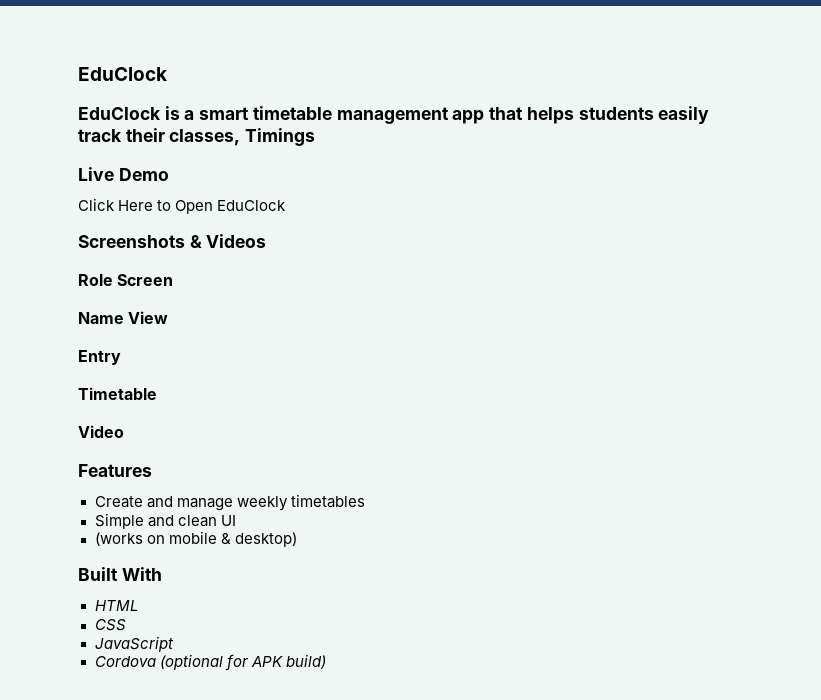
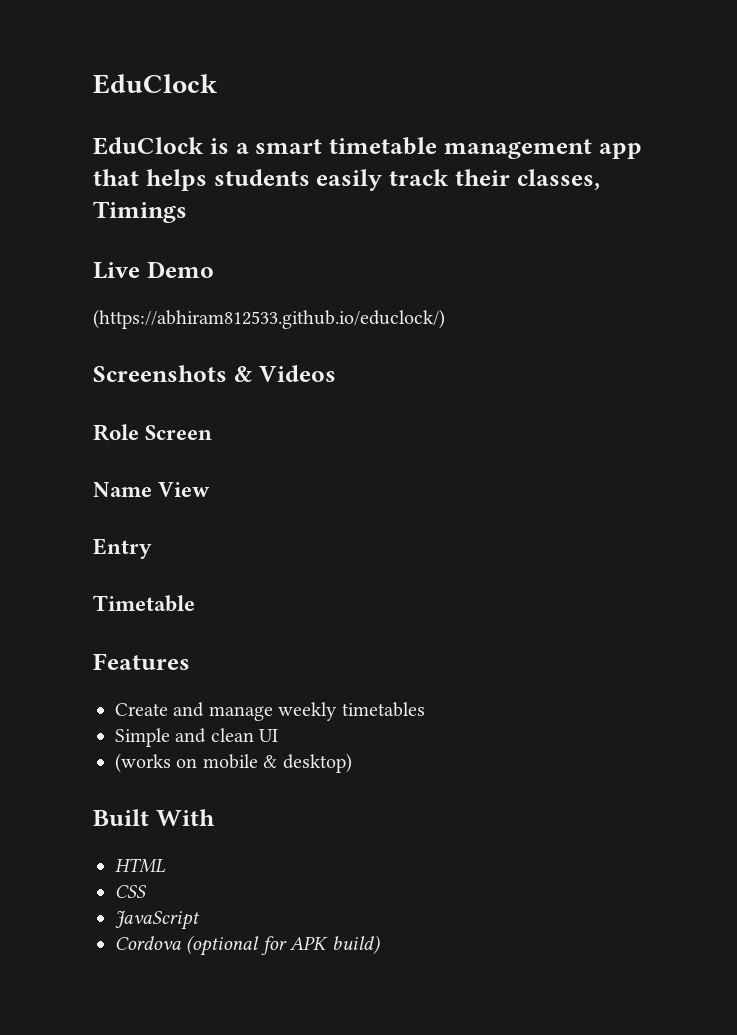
[78,198,287,214] Click Here to Open EduClock -> [93,309,445,329] (https://abhiram812533.github.io/educlock/)
[78,425,124,438] // Video -> (195, 603) none

